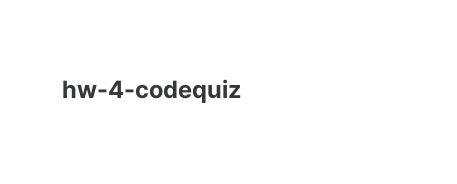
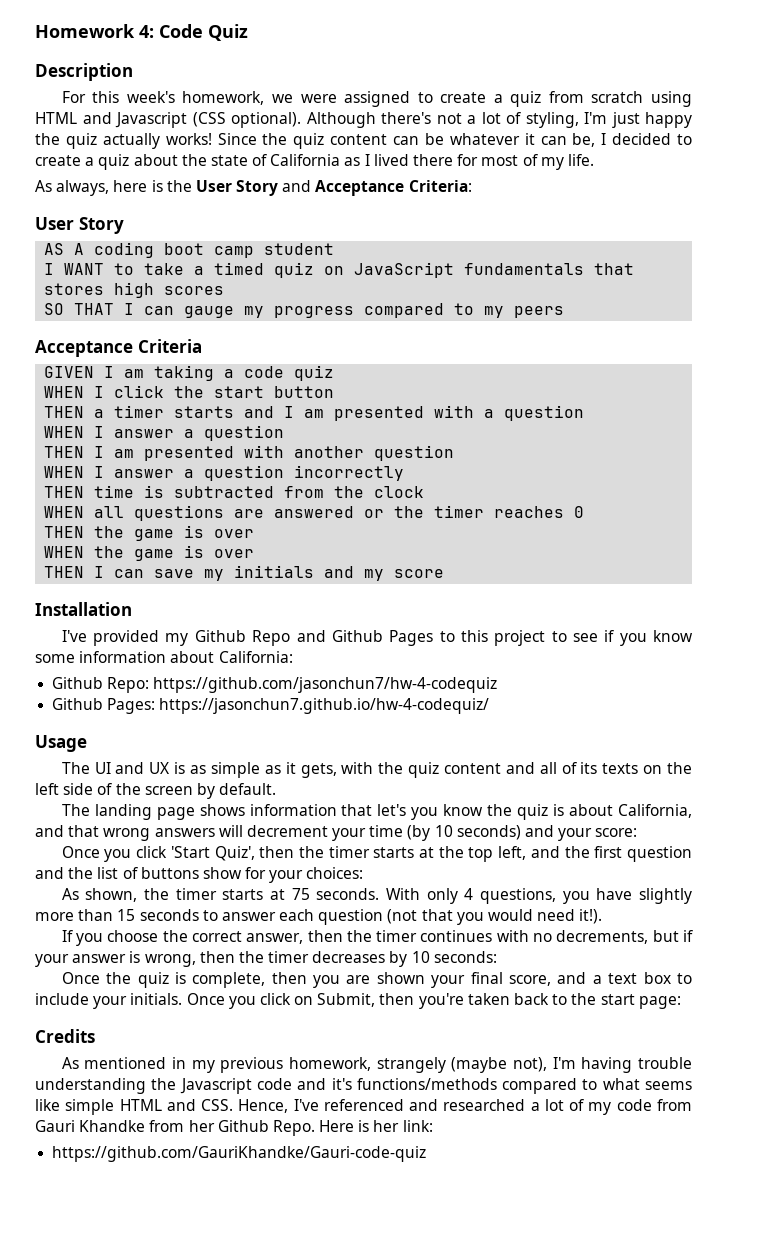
[62,79,241,103] hw-4-codequiz -> [35,24,248,41] [35,63,133,81] [61,91,693,107] [35,112,692,128] [35,133,692,149] [35,154,594,170] [35,180,472,196] [35,217,124,234] [44,242,335,258] [44,262,635,278] [44,282,225,298] [44,303,565,318] [35,339,202,357] [44,365,335,381] [44,385,335,398] [44,405,585,421] [44,425,285,441] [44,445,455,461] [44,465,405,481] [44,485,425,498] [44,505,585,521] [44,525,255,541] [44,545,255,561] [44,565,445,581] [35,602,132,616] [61,630,694,646] [35,651,293,663] [52,677,498,693] [52,698,490,714] [35,735,87,752] [61,762,693,778] [35,783,277,799] [61,804,692,820] [35,825,638,841] [61,846,693,862] [35,867,364,883] [61,888,692,904] [35,909,603,925] [61,930,694,946] [35,951,497,967] [61,972,693,988] [35,993,681,1009] [35,1029,95,1043] [61,1057,692,1073] [35,1078,692,1094] [35,1099,692,1115] [35,1120,433,1136] [52,1146,427,1162] Homework 4: Code Quiz // Description // For this week's homework, we were assigned to create a quiz from scratch using HTML and Javascript (CSS optional). Although there's not a lot of styling, I'm just happy the quiz actually works! Since the quiz content can be whatever it can be, I decided to create a quiz about the state of California as I lived there for most of my life. // As always, here is the User Story and Acceptance Criteria: // User Story // AS A coding boot camp student // I WANT to take a timed quiz on JavaScript fundamentals that stores high scores // SO THAT I can gauge my progress compared to my peers // Acceptance Criteria // GIVEN I am taking a code quiz // WHEN I click the start button // THEN a timer starts and I am presented with a question // WHEN I answer a question // THEN I am presented with another question // WHEN I answer a question incorrectly // THEN time is subtracted from the clock // WHEN all questions are answered or the timer reaches 0 // THEN the game is over // WHEN the game is over // THEN I can save my initials and my score // Installation // I've provided my Github Repo and Github Pages to this project to see if you know some information about California: // Github Repo: https://github.com/jasonchun7/hw-4-codequiz // Github Pages: https://jasonchun7.github.io/hw-4-codequiz/ // Usage // The UI and UX is as simple as it gets, with the quiz content and all of its texts on the left side of the screen by default. // The landing page shows information that let's you know the quiz is about California, and that wrong answers will decrement your time (by 10 seconds) and your score: // Once you click 'Start Quiz', then the timer starts at the top left, and the first question and the list of buttons show for your choices: // As shown, the timer starts at 75 seconds. With only 4 questions, you have slightly more than 15 seconds to answer each question (not that you would need it!). // If you choose the correct answer, then the timer continues with no decrements, but if your answer is wrong, then the timer decreases by 10 seconds: // Once the quiz is complete, then you are shown your final score, and a text box to include your initials. Once you click on Submit, then you're taken back to the start page: // Credits // As mentioned in my previous homework, strangely (maybe not), I'm having trouble understanding the Javascript code and it's functions/methods compared to what seems like simple HTML and CSS. Hence, I've referenced and researched a lot of my code from Gauri Khandke from her Github Repo. Here is her link: // https://github.com/GauriKhandke/Gauri-code-quiz

